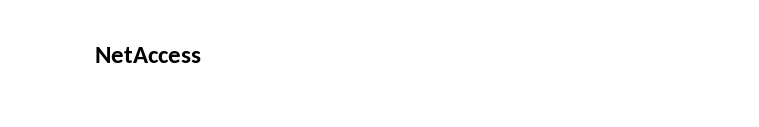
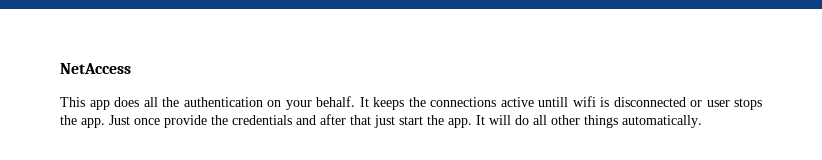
(201, 55) none -> [60,96,762,110] [60,114,702,128] // This app does all the authentication on your behalf. It keeps the connections active untill wifi is disconnected or user stops the app. Just once provide the credentials and after that just start the app. It will do all other things automatically.

